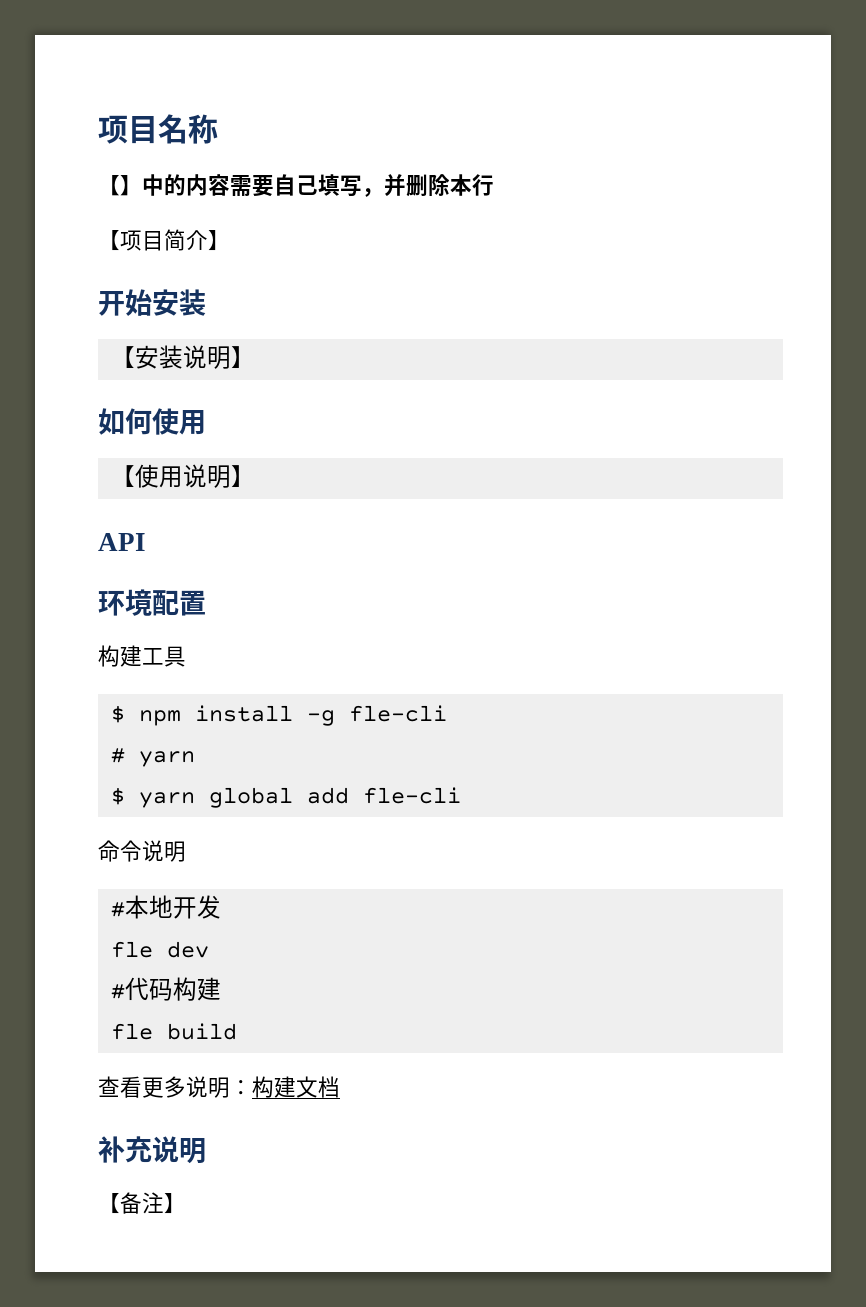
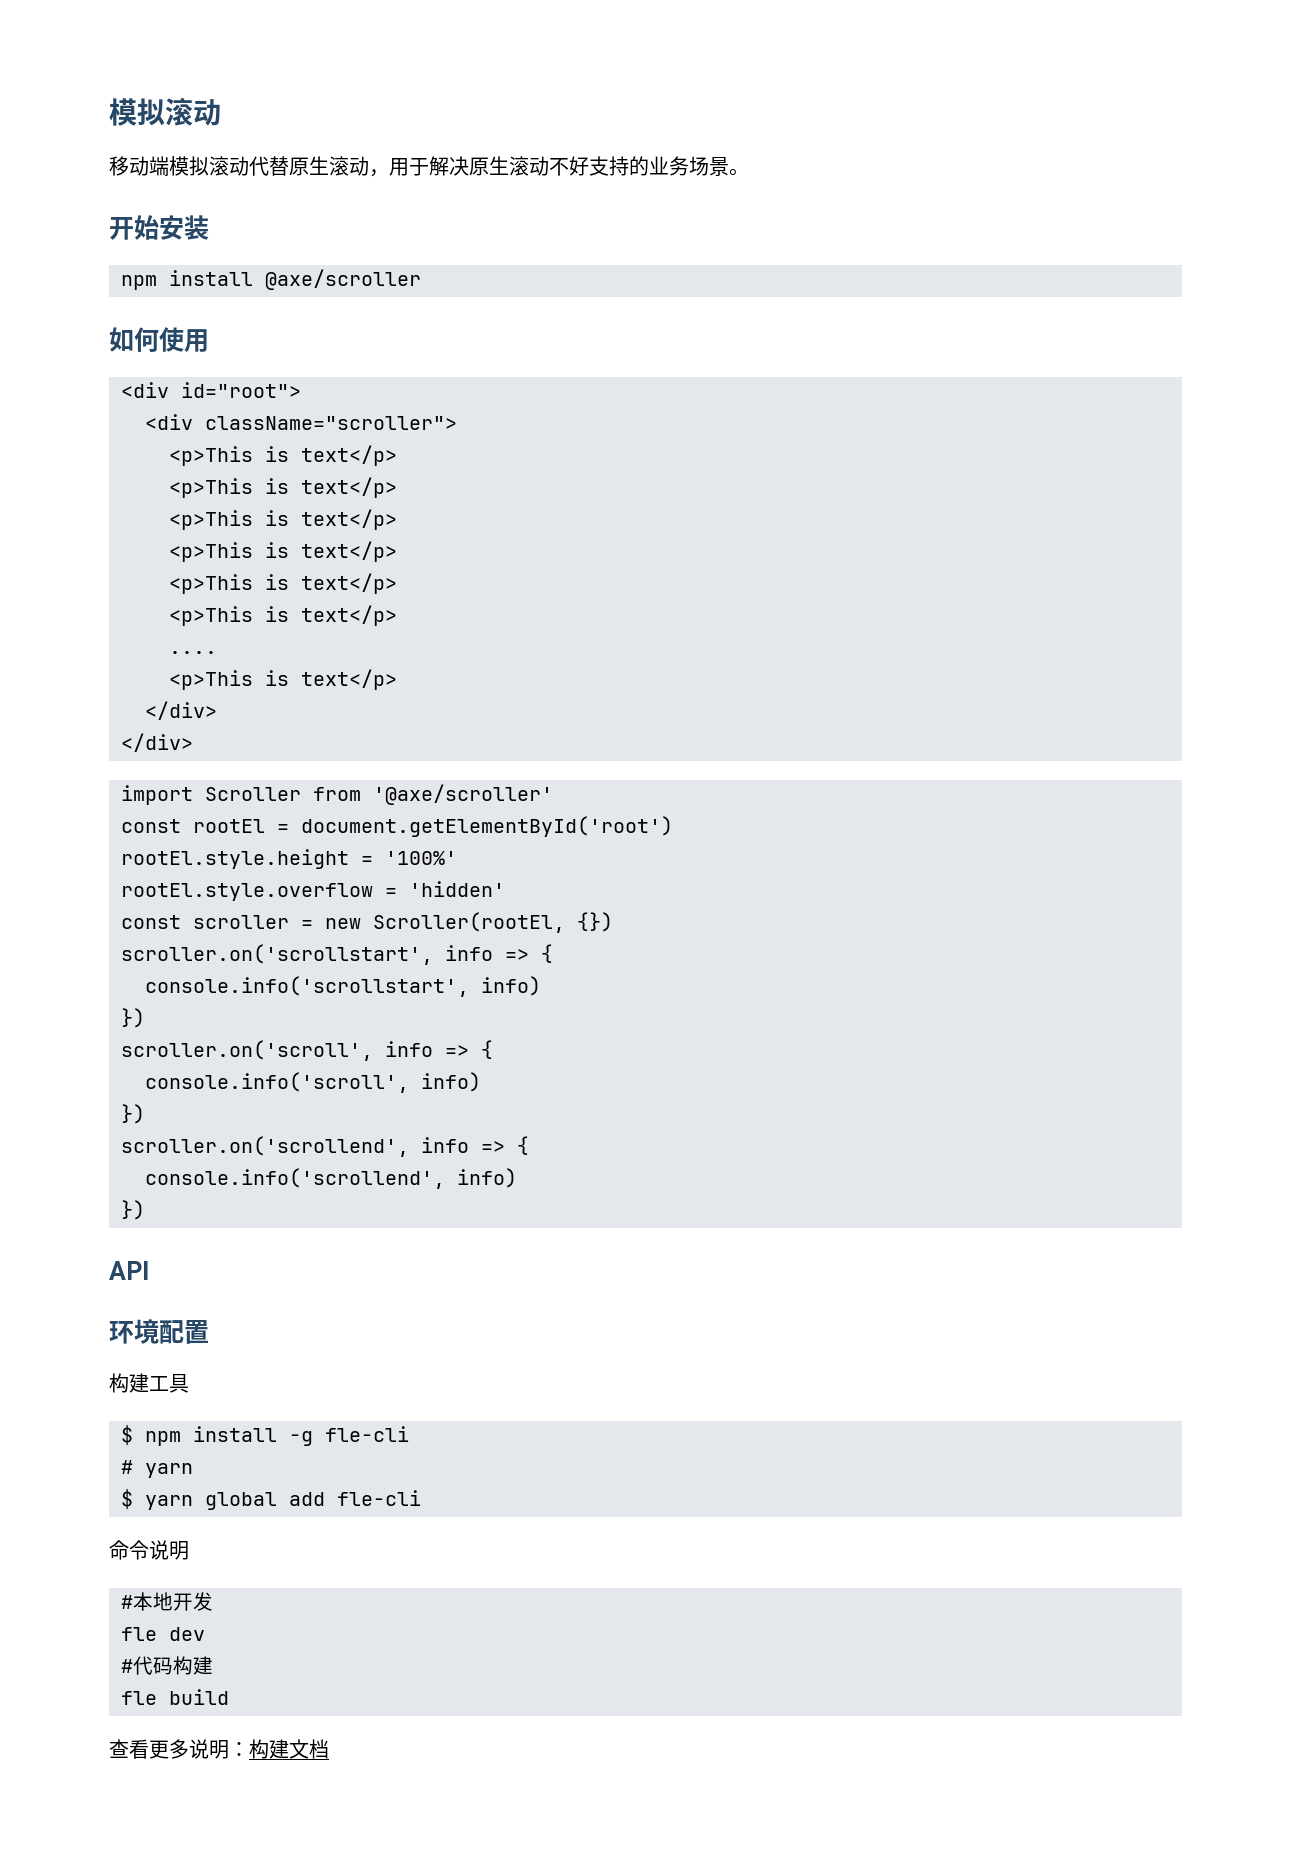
[98,114,218,144] [98,174,494,197] [98,229,230,251] 项目名称 // 【】中的内容需要自己填写，并删除本行 // 【项目简介】 -> [109,98,221,126] [109,156,749,177] 模拟滚动 // 移动端模拟滚动代替原生滚动，用于解决原生滚动不好支持的业务场景。
[110,345,255,369] 【安装说明】 -> [121,269,421,290] npm install @axe/scroller
[110,464,255,488] 【使用说明】 -> [121,382,301,398] [145,414,457,430] [169,445,397,466] [169,477,397,498] [169,509,397,530] [169,541,397,562] [169,573,397,594] [169,605,397,626] [169,651,217,654] [169,669,397,690] [145,701,217,720] [121,733,193,752] [121,784,553,805] [121,816,673,837] [121,849,457,869] [121,881,505,901] [121,912,613,933] [121,944,553,965] [145,976,541,997] [121,1008,145,1028] [121,1040,493,1061] [145,1072,481,1093] [121,1104,145,1124] [121,1136,529,1157] [145,1168,517,1189] [121,1200,145,1220] <div id="root"> // <div className="scroller"> // <p>This is text</p> // <p>This is text</p> // <p>This is text</p> // <p>This is text</p> // <p>This is text</p> // <p>This is text</p> // .... // <p>This is text</p> // </div> // </div> // import Scroller from '@axe/scroller' // const rootEl = document.getElementById('root') // rootEl.style.height = '100%' // rootEl.style.overflow = 'hidden' // const scroller = new Scroller(rootEl, {}) // scroller.on('scrollstart', info => { // console.info('scrollstart', info) // }) // scroller.on('scroll', info => { // console.info('scroll', info) // }) // scroller.on('scrollend', info => { // console.info('scrollend', info) // })
[98,1136,206,1164] [98,1192,186,1214] // 补充说明 // 【备注】 -> (329, 1749) none

